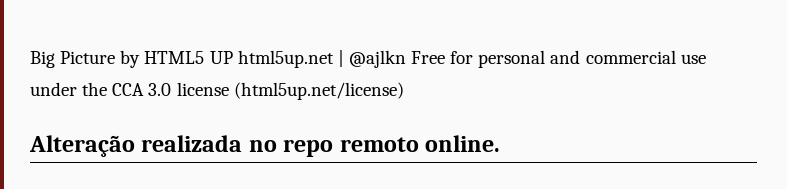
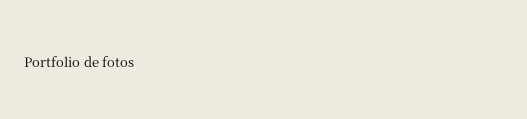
[30,50,706,68] [30,82,404,100] [29,135,501,157] Big Picture by HTML5 UP html5up.net | @ajlkn Free for personal and commercial use under the CCA 3.0 license (html5up.net/license) // Alteração realizada no repo remoto online. -> [24,56,135,67] Portfolio de fotos

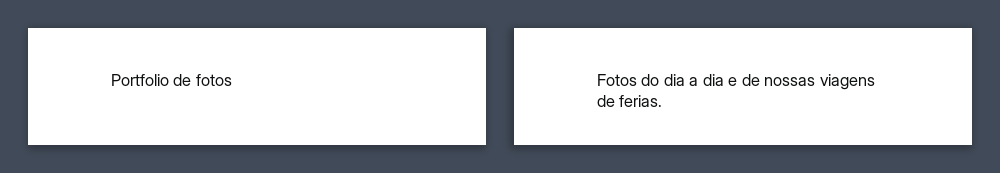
(135, 61) none -> [597,74,875,90] [597,95,663,107] // Fotos do dia a dia e de nossas viagens de ferias.

